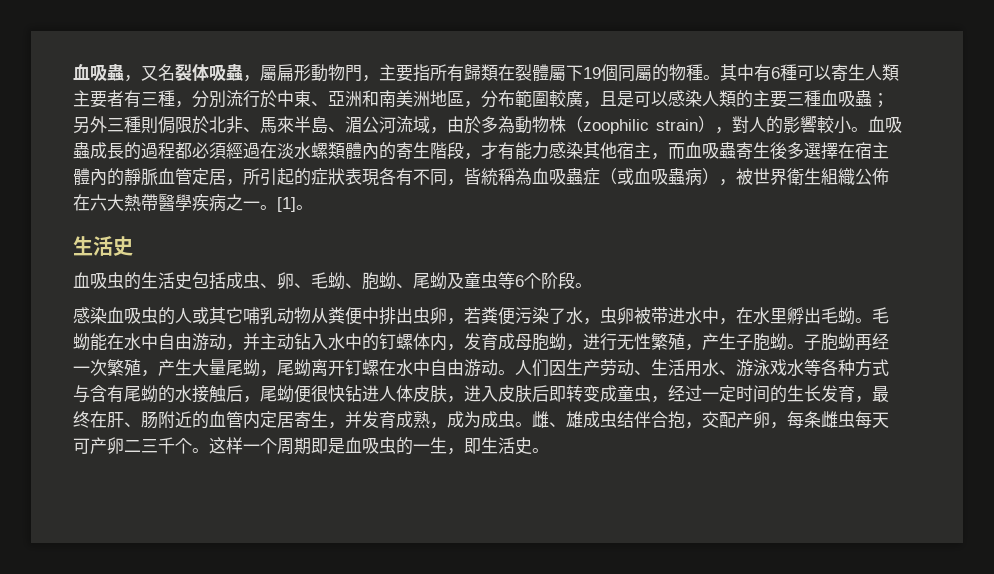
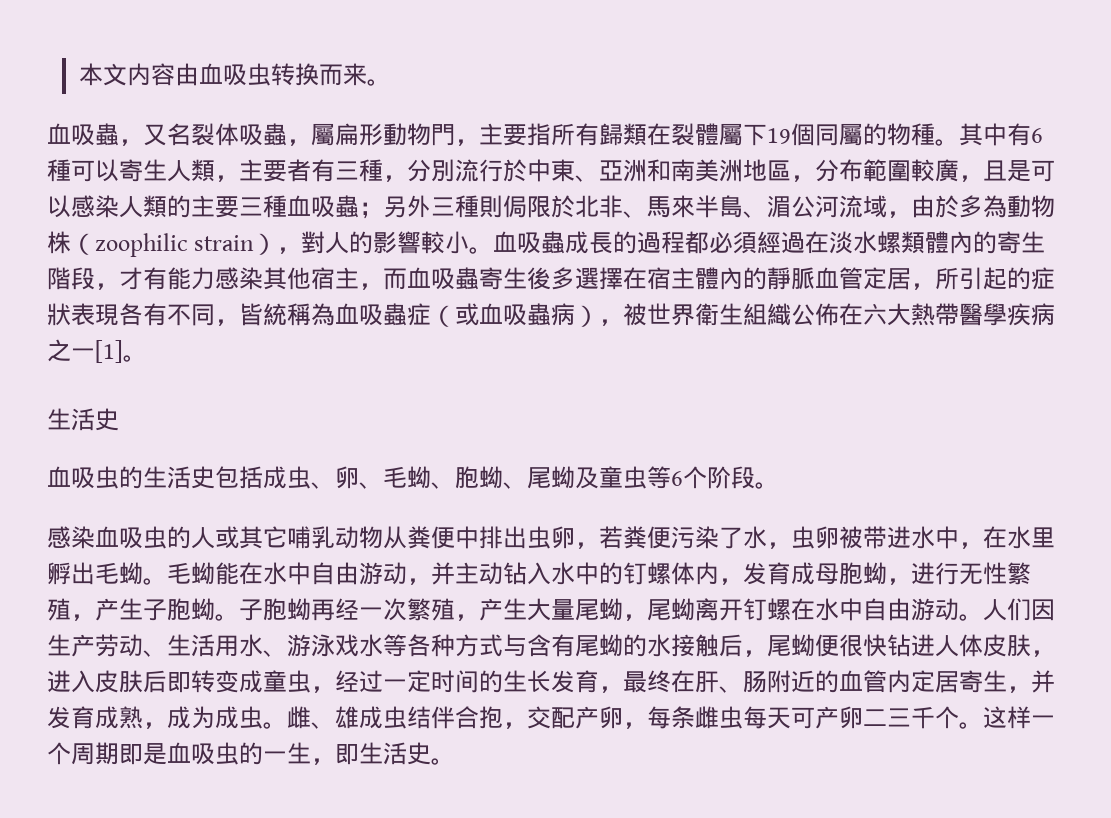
(73, 72) none -> [79,63,392,86] 本文内容由血吸虫转换而来。 //
(899, 72) none -> [215,175,239,182] ，
[260,205,277,210] 。 -> (95, 353) none

